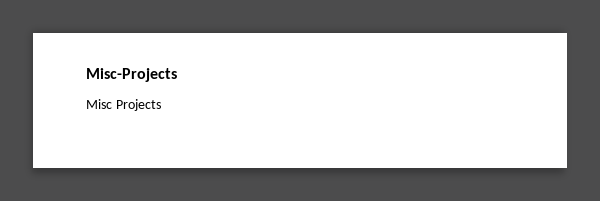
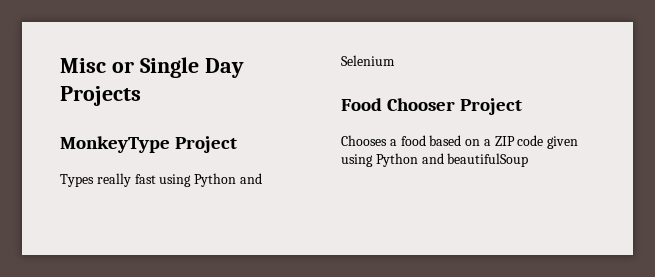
[86,68,177,82] [86,99,161,111] Misc-Projects // Misc Projects -> [60,57,244,78] [60,86,141,106] [60,136,238,153] [60,173,262,187] [341,55,395,66] [341,98,523,115] [341,135,579,149] [341,153,529,167] Misc or Single Day Projects // MonkeyType Project // Types really fast using Python and Selenium // Food Chooser Project // Chooses a food based on a ZIP code given using Python and beautifulSoup

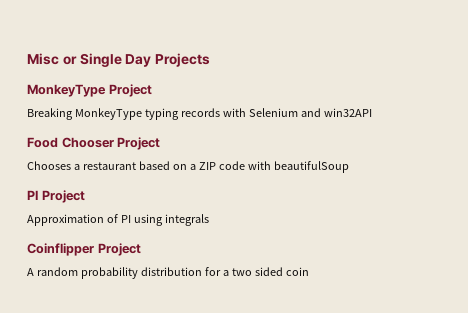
[60,173,262,187] [341,55,395,66] Types really fast using Python and Selenium -> [27,108,372,120] Breaking MonkeyType typing records with Selenium and win32API
[400,135,426,146] food -> [82,162,136,170] restaurant
[547,136,579,149] [341,153,529,167] given using Python and beautifulSoup -> [247,161,349,173] [27,190,85,203] [27,214,209,226] [27,243,141,256] [27,267,309,279] with beautifulSoup // PI Project // Approximation of PI using integrals // Coinflipper Project // A random probability distribution for a two sided coin

